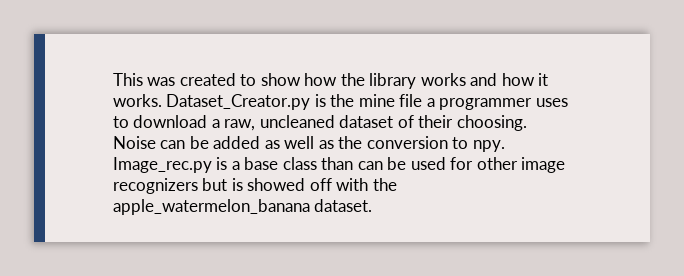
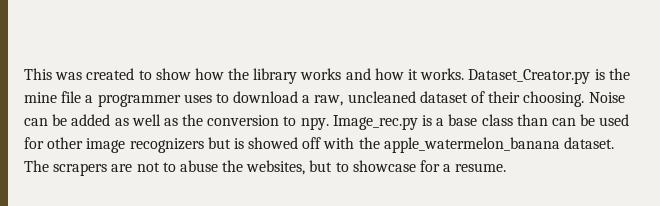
(373, 205) none -> [24,160,507,176] The scrapers are not to abuse the websites, but to showcase for a resume.

